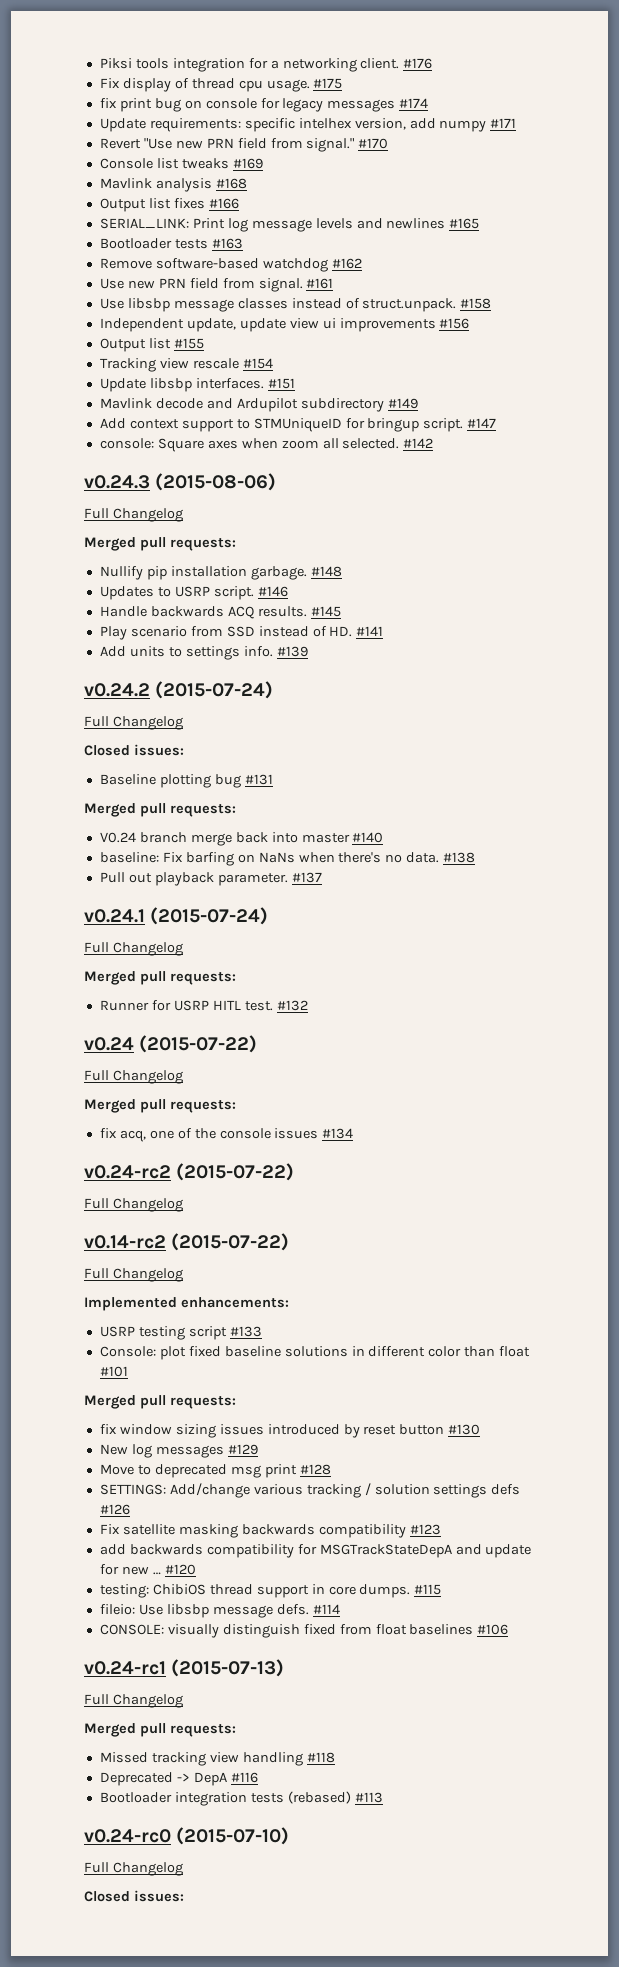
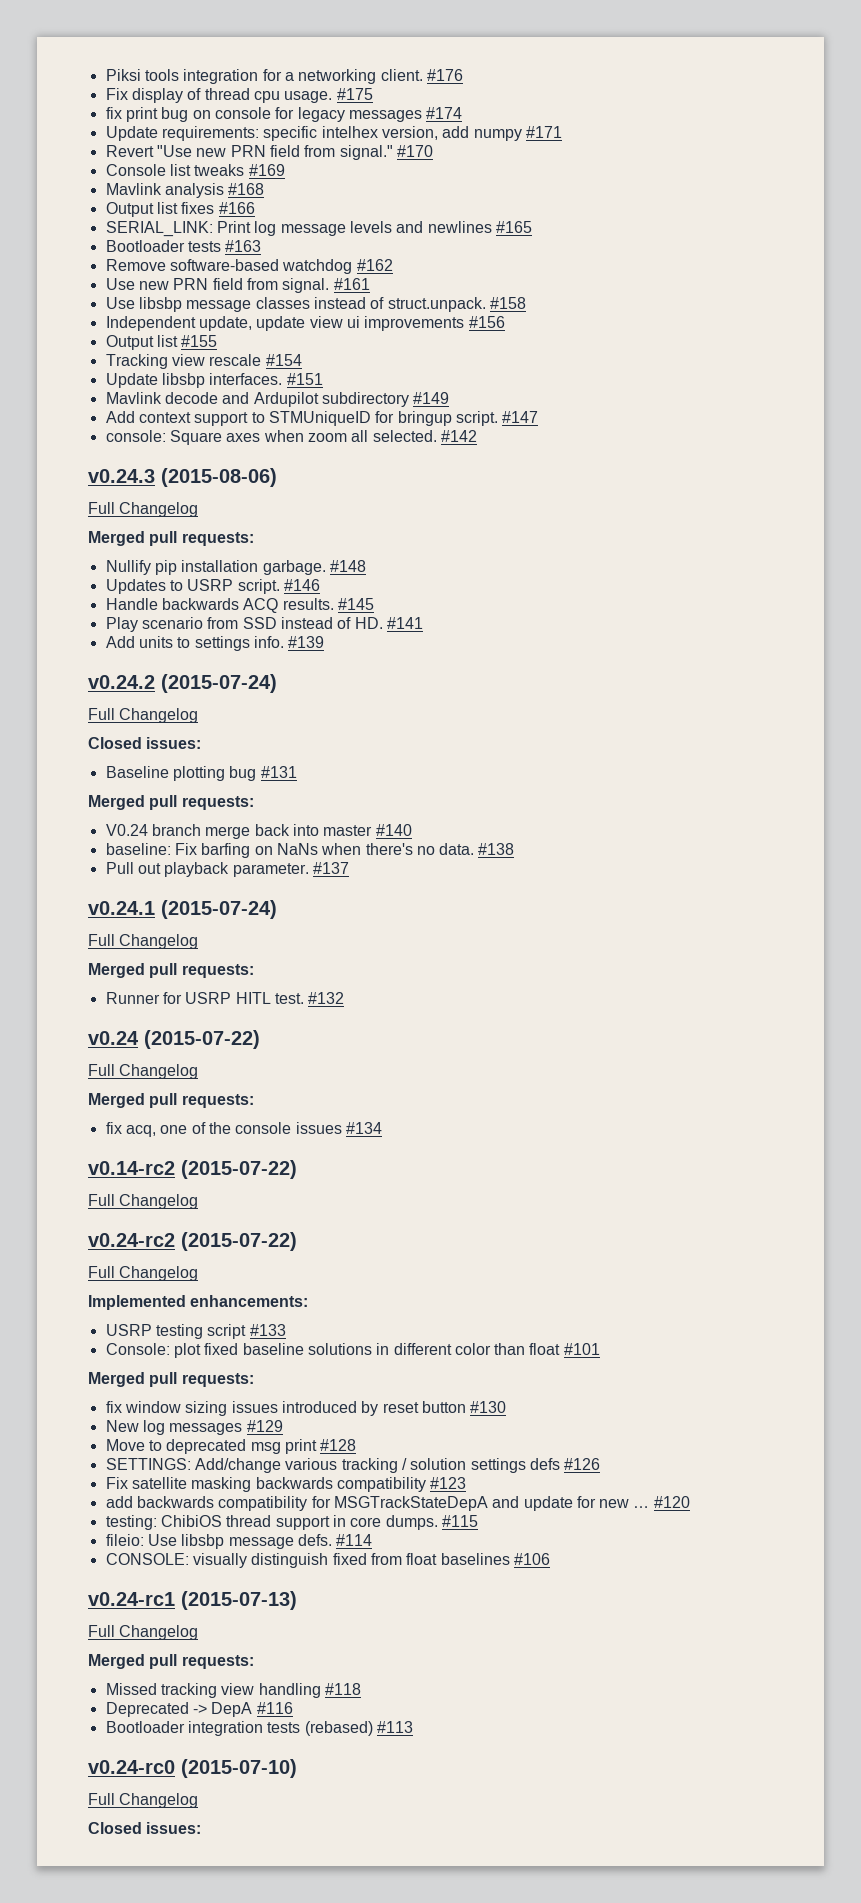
[84,1163,295,1181] [84,1198,183,1212] [84,1235,166,1249] v0.24-rc2 (2015-07-22) // Full Changelog // v0.14-rc2 -> [88,1160,297,1179] [88,1194,199,1209] [88,1233,175,1247] v0.14-rc2 (2015-07-22) // Full Changelog // v0.24-rc2

